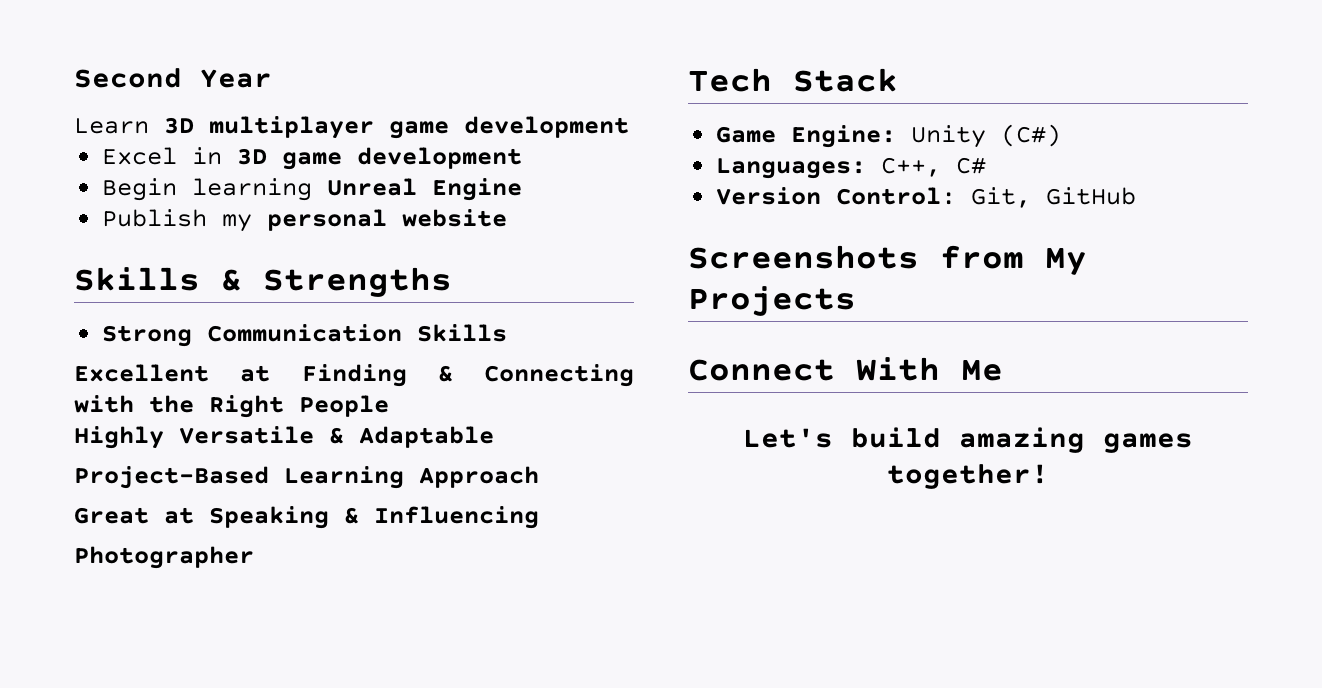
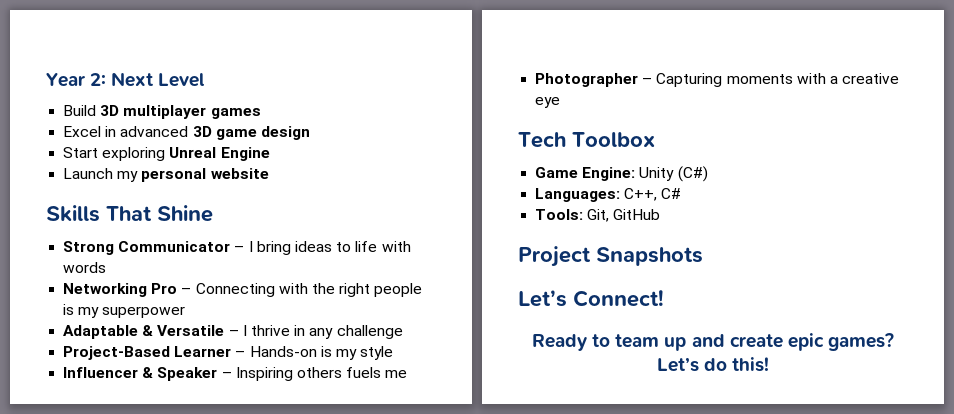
[74,68,182,88] Second -> (46, 80) none
[74,116,629,139] // Learn 3D multiplayer game development -> [90,72,206,87] [63,105,261,119] 2: Next Level // Build 3D multiplayer games
(223, 156) none -> [120,126,189,137] advanced
[357,147,523,169] [102,178,313,201] development // Begin learning -> [260,126,310,140] [63,147,166,161] design // Start exploring
[102,209,208,227] Publish -> [63,168,114,179] Launch
[221,267,452,297] & Strengths -> [106,205,213,222] That Shine
[207,324,508,342] [74,364,634,387] [74,395,389,418] [74,426,494,449] [74,466,539,489] [74,506,539,529] [74,546,254,569] Communication Skills // Excellent at Finding & Connecting with the Right People // Highly Versatile & Adaptable // Project-Based Learning Approach // Great at Speaking & Influencing // Photographer -> [118,241,411,255] [63,262,107,273] [63,283,423,297] [63,304,186,318] [63,325,403,339] [63,346,394,360] [63,367,408,381] [535,73,900,87] [535,97,561,108] Communicator – I bring ideas to life with words // Networking Pro – Connecting with the right people is my superpower // Adaptable & Versatile – I thrive in any challenge // Project-Based Learner – Hands-on is my style // Influencer & Speaker – Inspiring others fuels me // Photographer – Capturing moments with a creative eye
[793,68,898,92] Stack -> [572,132,655,147] Toolbox
[716,187,957,205] Version Control: -> [535,209,584,220] Tools:
[688,245,1087,275] [688,286,856,316] [688,357,1003,381] [743,427,1193,453] [887,464,1049,489] Screenshots from My Projects // Connect With Me // Let's build amazing games together! -> [518,246,703,267] [518,290,664,307] [532,333,894,351] [656,357,770,372] Project Snapshots // Let’s Connect! // Ready to team up and create epic games? Let’s do this!

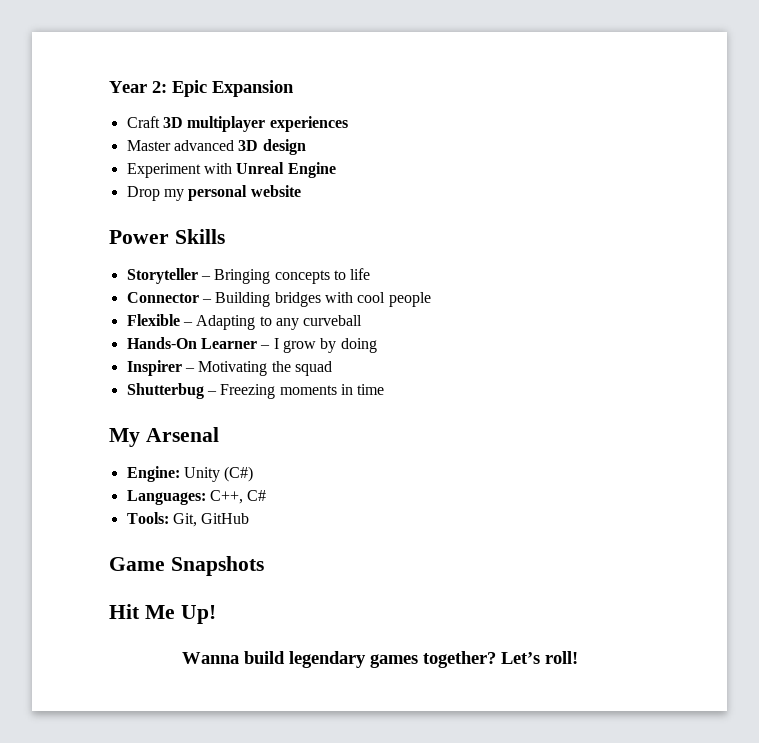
[111,72,206,87] [63,105,261,119] [63,126,117,137] Next Level // Build 3D multiplayer games // Excel in -> [172,80,294,97] [126,116,348,132] [126,140,171,151] Epic Expansion // Craft 3D multiplayer experiences // Master
[215,129,257,140] game -> (259, 145) none
[63,147,166,161] Start exploring -> [126,163,232,178] Experiment with
[63,168,114,179] Launch -> [126,186,160,201] Drop
(269, 173) none -> [109,230,169,244] Power
[106,205,213,222] [63,241,411,255] [63,262,107,273] [63,283,423,297] [63,304,186,318] [63,325,403,339] [63,346,394,360] [63,367,408,381] [535,73,900,87] [535,97,561,108] [518,132,655,148] [535,167,579,178] That Shine // Strong Communicator – I bring ideas to life with words // Networking Pro – Connecting with the right people is my superpower // Adaptable & Versatile – I thrive in any challenge // Project-Based Learner – Hands-on is my style // Influencer & Speaker – Inspiring others fuels me // Photographer – Capturing moments with a creative eye // Tech Toolbox // Game -> [126,268,371,284] [126,292,431,307] [126,314,363,330] [126,337,377,353] [126,360,332,376] [126,383,385,399] [109,427,219,447] // Storyteller – Bringing concepts to life // Connector – Building bridges with cool people // Flexible – Adapting to any curveball // Hands-On Learner – I grow by doing // Inspirer – Motivating the squad // Shutterbug – Freezing moments in time // My Arsenal //
[518,246,591,267] Project -> [109,557,165,571] Game
[518,290,664,307] [532,333,894,351] [656,357,770,372] Let’s Connect! // Ready to team up and create epic games? Let’s do this! -> [109,604,216,624] [181,651,578,668] Hit Me Up! // Wanna build legendary games together? Let’s roll!

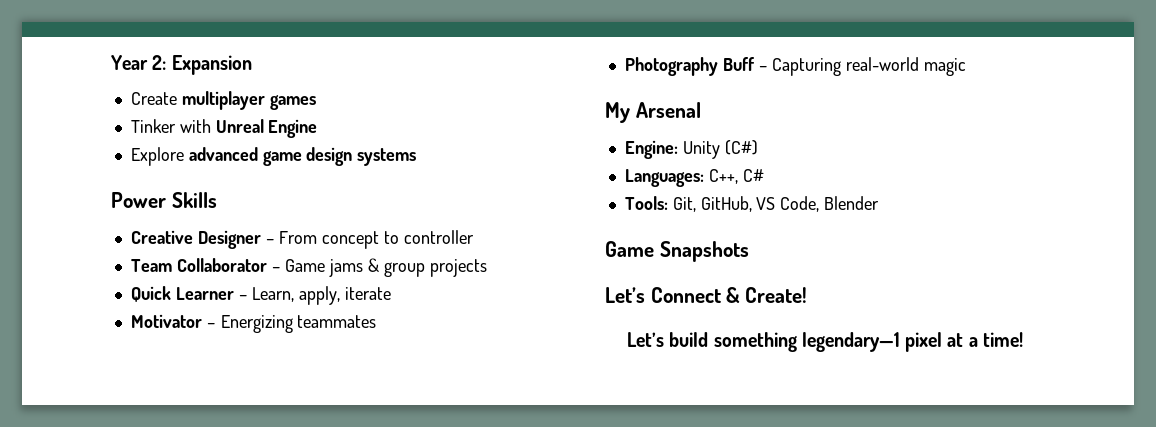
[172,80,207,97] Epic -> (167, 62) none
[126,116,348,132] [126,139,306,155] [126,162,336,178] [126,185,301,201] [109,229,225,244] [126,268,371,284] [126,292,431,307] [126,314,363,330] [126,337,377,353] [126,360,332,376] [126,383,385,399] Craft 3D multiplayer experiences // Master advanced 3D design // Experiment with Unreal Engine // Drop my personal website // Power Skills // Storyteller – Bringing concepts to life // Connector – Building bridges with cool people // Flexible – Adapting to any curveball // Hands-On Learner – I grow by doing // Inspirer – Motivating the squad // Shutterbug – Freezing moments in time -> [130,91,316,110] [130,119,318,138] [130,147,417,166] [111,192,217,208] [130,230,474,249] [130,258,487,277] [130,286,392,305] [130,314,377,333] [624,57,967,76] Create multiplayer games // Tinker with Unreal Engine // Explore advanced game design systems // Power Skills // Creative Designer – From concept to controller // Team Collaborator – Game jams & group projects // Quick Learner – Learn, apply, iterate // Motivator – Energizing teammates // Photography Buff – Capturing real-world magic
[201,513,250,524] [109,556,264,576] [109,604,216,624] [181,651,578,668] GitHub // Game Snapshots // Hit Me Up! // Wanna build legendary games together? Let’s roll! -> [700,196,880,212] [605,241,749,262] [605,287,808,303] [627,332,1023,352] GitHub, VS Code, Blender // Game Snapshots // Let’s Connect & Create! // Let’s build something legendary—1 pixel at a time!

